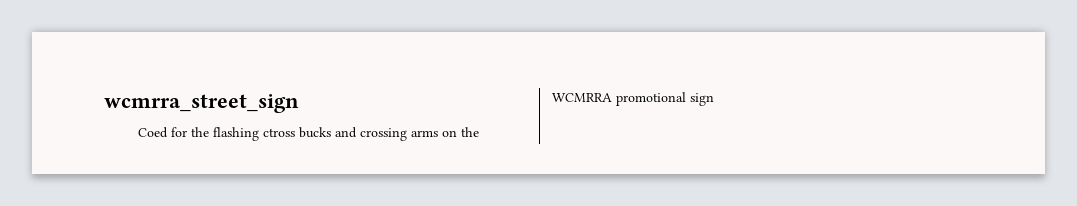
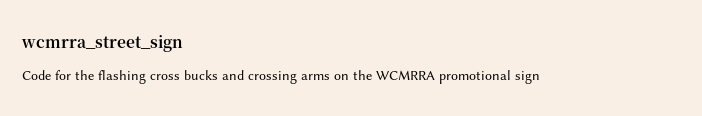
[138,127,169,138] Coed -> [22,70,51,80] Code
[263,128,296,137] ctross -> [150,74,180,80] cross

